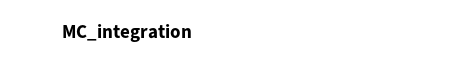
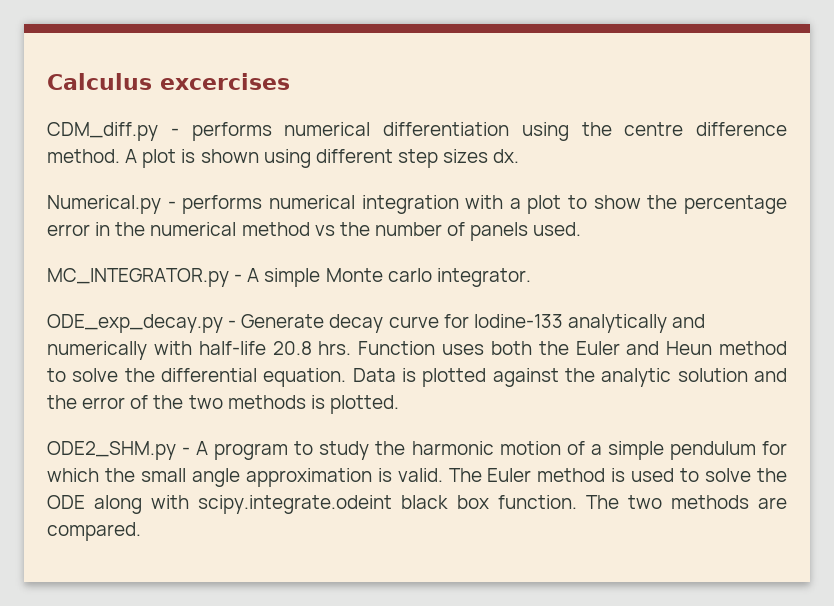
[62,24,192,42] MC_integration -> [47,73,290,90] [47,122,787,141] [47,149,520,168] [47,195,787,214] [47,222,582,241] [47,268,531,287] [47,314,706,333] [47,341,787,360] [47,368,788,387] [47,395,399,414] [47,441,788,460] [47,468,788,487] [47,495,788,514] [47,522,141,541] Calculus excercises // CDM_diff.py - performs numerical differentiation using the centre difference method. A plot is shown using different step sizes dx. // Numerical.py - performs numerical integration with a plot to show the percentage error in the numerical method vs the number of panels used. // MC_INTEGRATOR.py - A simple Monte carlo integrator. // ODE_exp_decay.py - Generate decay curve for Iodine-133 analytically and numerically with half-life 20.8 hrs. Function uses both the Euler and Heun method to solve the differential equation. Data is plotted against the analytic solution and the error of the two methods is plotted. // ODE2_SHM.py - A program to study the harmonic motion of a simple pendulum for which the small angle approximation is valid. The Euler method is used to solve the ODE along with scipy.integrate.odeint black box function. The two methods are compared.

